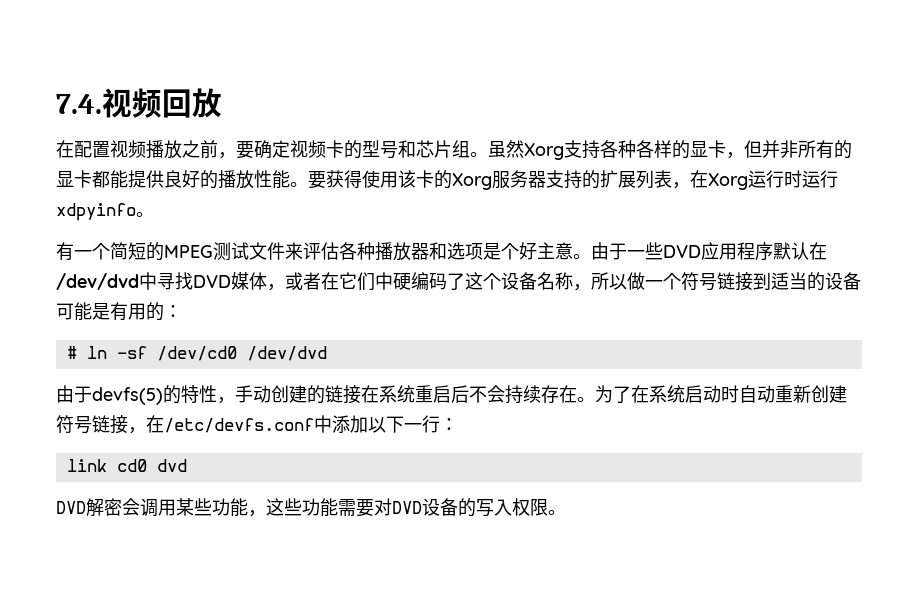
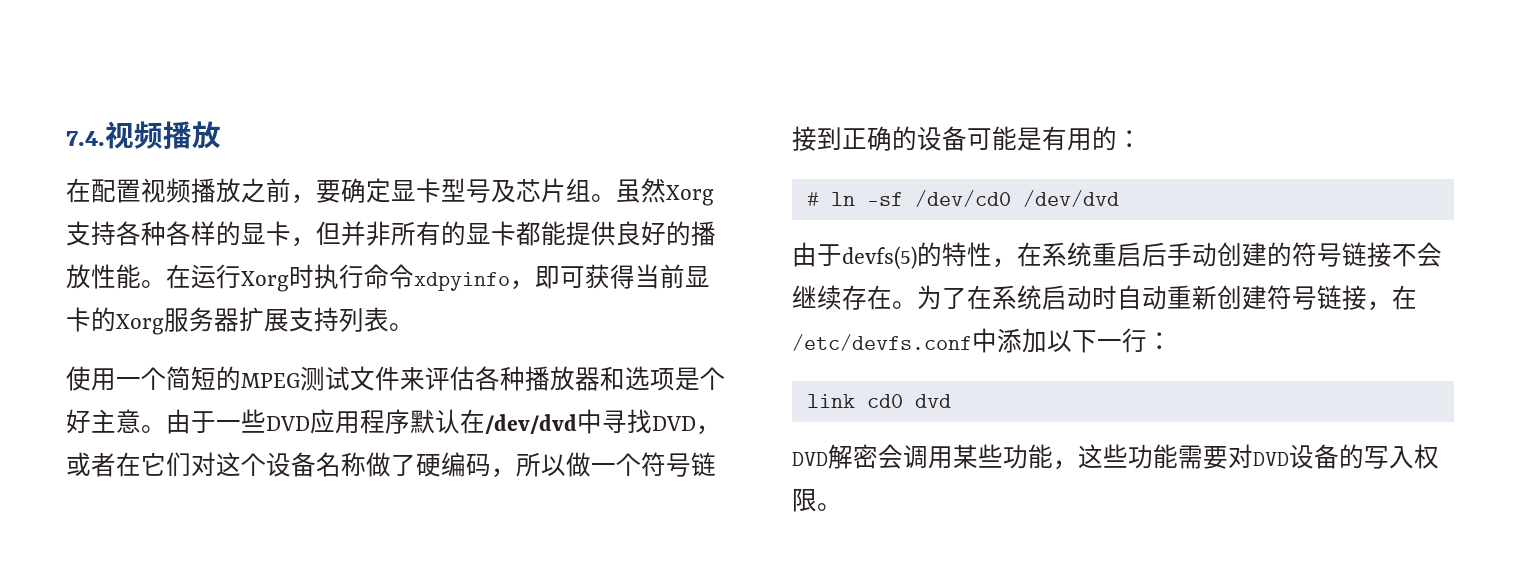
[162,89,192,118] 回 -> [163,121,192,149] 播
[290,140,416,159] 视频卡的型号和 -> [391,178,516,203] 显卡型号及
[308,170,838,190] [56,203,136,221] 要获得使用该卡的Xorg服务器支持的扩展列表，在Xorg运行时运行xdpyinfo -> [166,264,710,292] [66,307,389,335] 在运行Xorg时执行命令xdpyinfo，即可获得当前显卡的Xorg服务器扩展支持列表
[56,242,74,261] 有 -> [66,366,116,391] 使用
[231,272,267,290] 媒体 -> (696, 423) none
[375,272,465,290] 中硬编码了 -> [191,452,216,476] 对
(573, 281) none -> [366,452,491,477] 做了硬编码
[771,272,807,290] 适当 -> [842,126,892,151] 正确
[235,385,523,404] 手动创建的链接在系统重启后不会持 -> [1017,242,1442,267] [792,285,817,308] 在系统重启后手动创建的符号链接不会继

